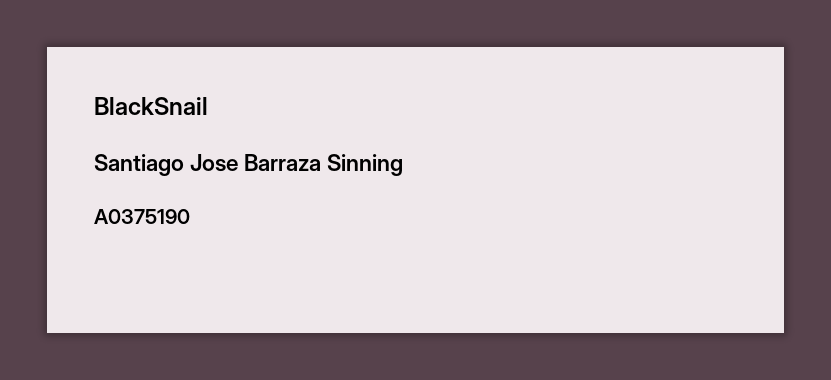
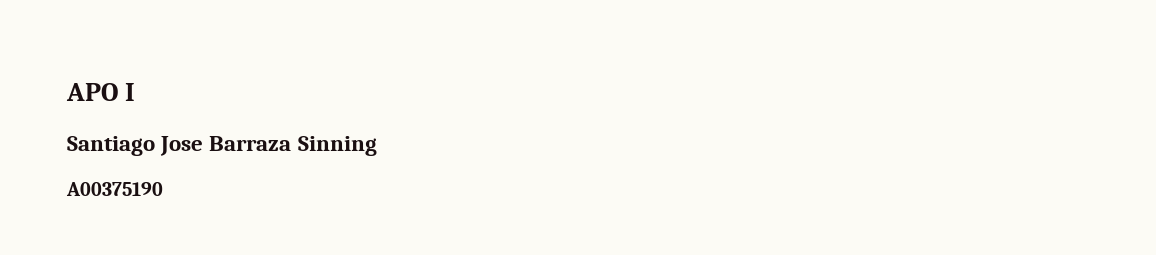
[94,97,208,115] BlackSnail -> [66,83,136,101] APO I
[94,209,190,224] A0375190 -> [66,182,163,196] A00375190

